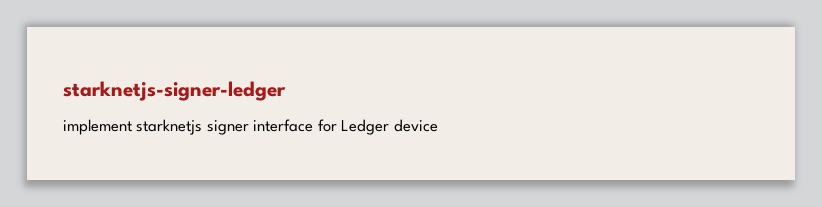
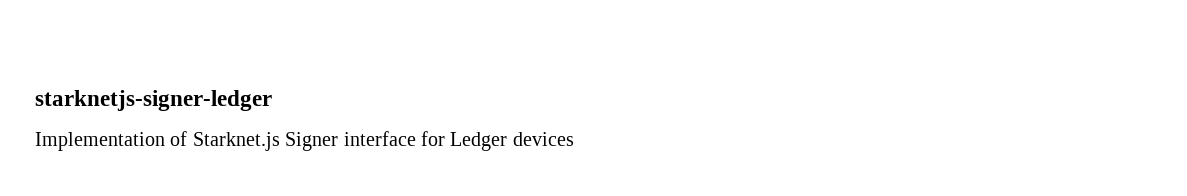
[63,119,249,135] implement starknetjs signer -> [35,131,339,151] Implementation of Starknet.js Signer
[393,119,438,132] device -> [512,132,574,146] devices

